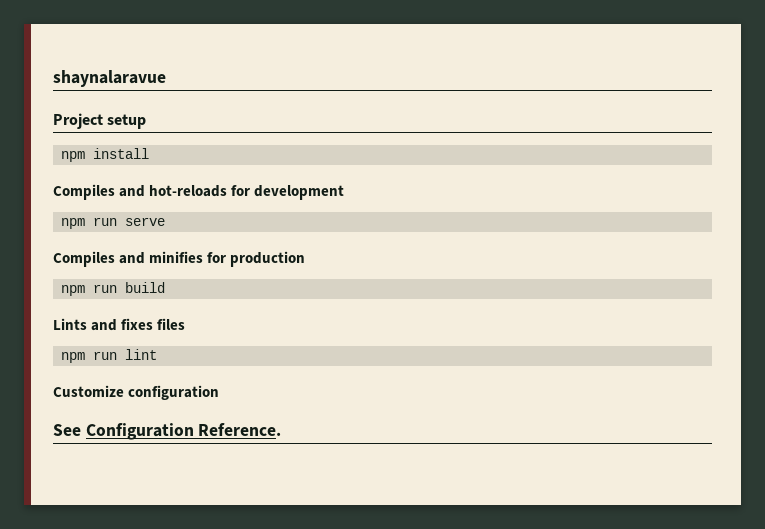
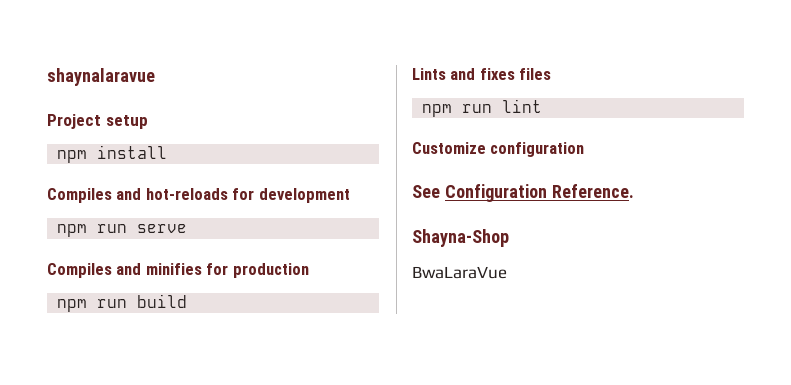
(282, 429) none -> [412,229,509,247] [412,266,507,279] // Shayna-Shop // BwaLaraVue

